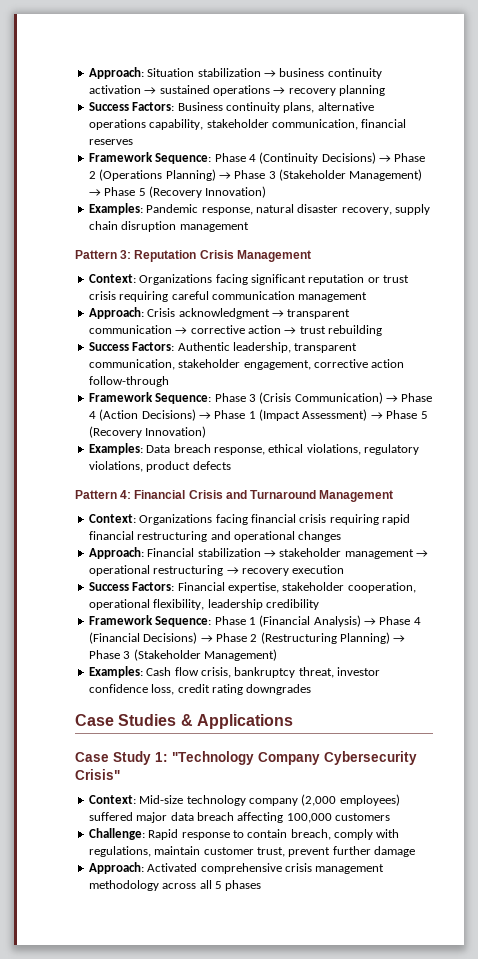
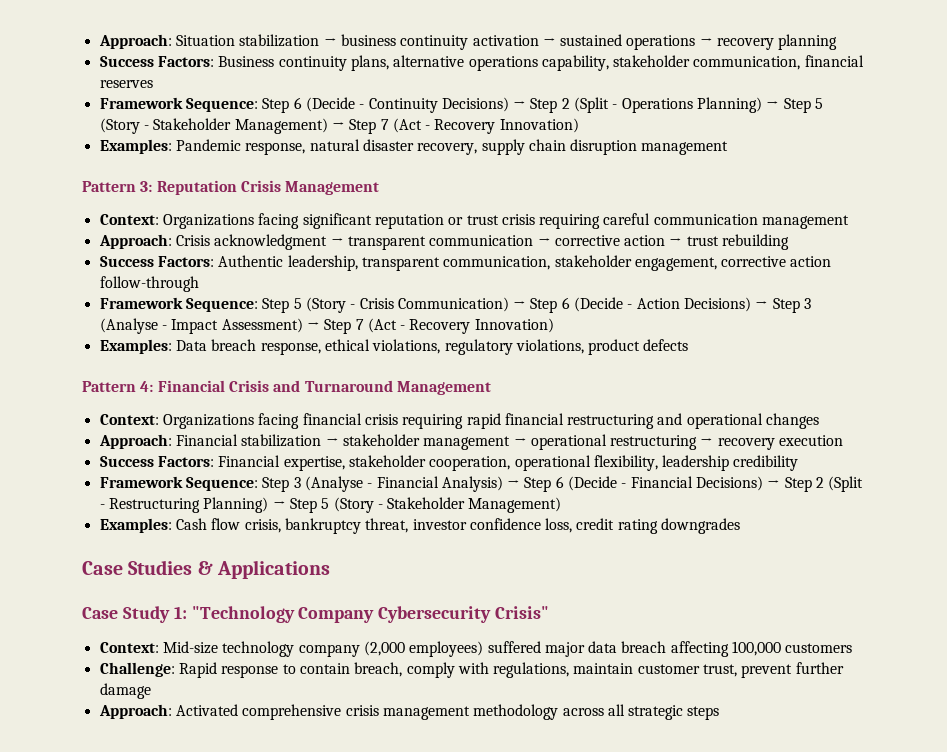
[214,152,426,164] [88,169,423,181] [88,186,202,198] Phase 4 (Continuity Decisions) → Phase 2 (Operations Planning) → Phase 3 (Stakeholder Management) → Phase 5 (Recovery -> [262,97,824,113] [99,118,496,134] Step 6 (Decide - Continuity Decisions) → Step 2 (Split - Operations Planning) → Step 5 (Story - Stakeholder Management) → Step 7 (Act - Recovery
[214,392,433,404] [88,409,428,421] [88,426,142,438] Phase 3 (Crisis Communication) → Phase 4 (Action Decisions) → Phase 1 (Impact Assessment) → Phase 5 (Recovery -> [262,297,812,313] [99,318,471,334] Step 5 (Story - Crisis Communication) → Step 6 (Decide - Action Decisions) → Step 3 (Analyse - Impact Assessment) → Step 7 (Act - Recovery
[214,615,421,627] [88,632,406,644] [88,649,201,661] Phase 1 (Financial Analysis) → Phase 4 (Financial Decisions) → Phase 2 (Restructuring Planning) → Phase 3 (Stakeholder -> [262,476,864,492] [99,497,466,513] Step 3 (Analyse - Financial Analysis) → Step 6 (Decide - Financial Decisions) → Step 2 (Split - Restructuring Planning) → Step 5 (Story - Stakeholder
[214,880,262,891] 5 phases -> [628,705,720,720] strategic steps

